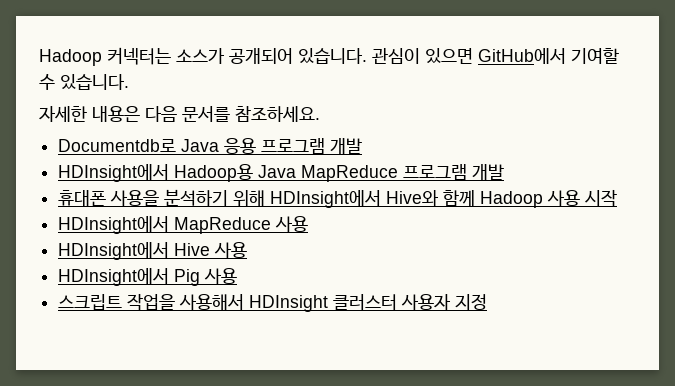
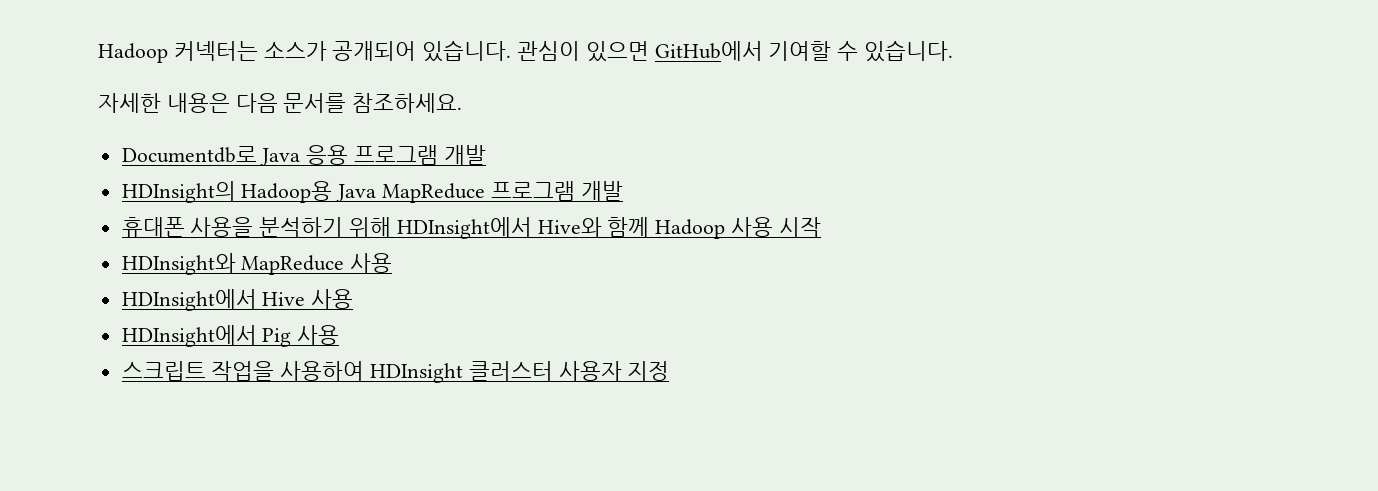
[58,164,170,182] HDInsight에서 -> [121,181,236,203] HDInsight의
[58,216,170,234] HDInsight에서 -> [121,253,236,275] HDInsight와
[179,294,245,310] 사용해서 -> [280,361,365,381] 사용하여

